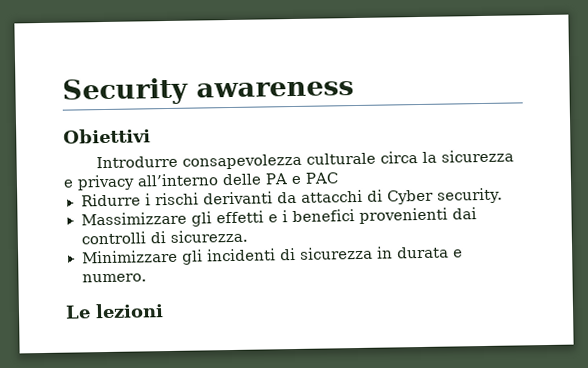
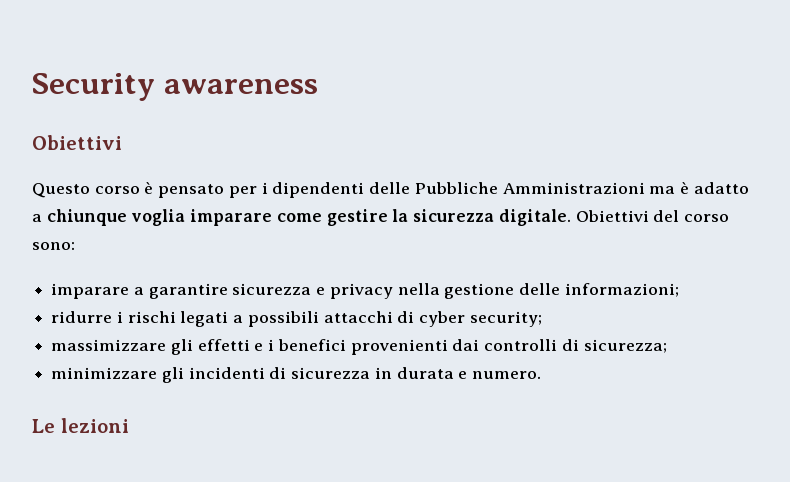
[96,149,515,170] [63,172,338,191] [80,187,504,207] [80,211,187,226] Introdurre consapevolezza culturale circa la sicurezza e privacy all’interno delle PA e PAC // Ridurre i rischi derivanti da attacchi di Cyber security. // Massimizzare -> [32,182,749,198] [32,209,729,226] [32,242,75,250] [51,283,679,299] [51,311,542,327] [51,339,167,351] Questo corso è pensato per i dipendenti delle Pubbliche Amministrazioni ma è adatto a chiunque voglia imparare come gestire la sicurezza digitale. Obiettivi del corso sono: // imparare a garantire sicurezza e privacy nella gestione delle informazioni; // ridurre i rischi legati a possibili attacchi di cyber security; // massimizzare
[169,229,248,243] [81,249,178,264] sicurezza. // Minimizzare -> [583,339,667,353] [51,367,158,379] sicurezza; // minimizzare

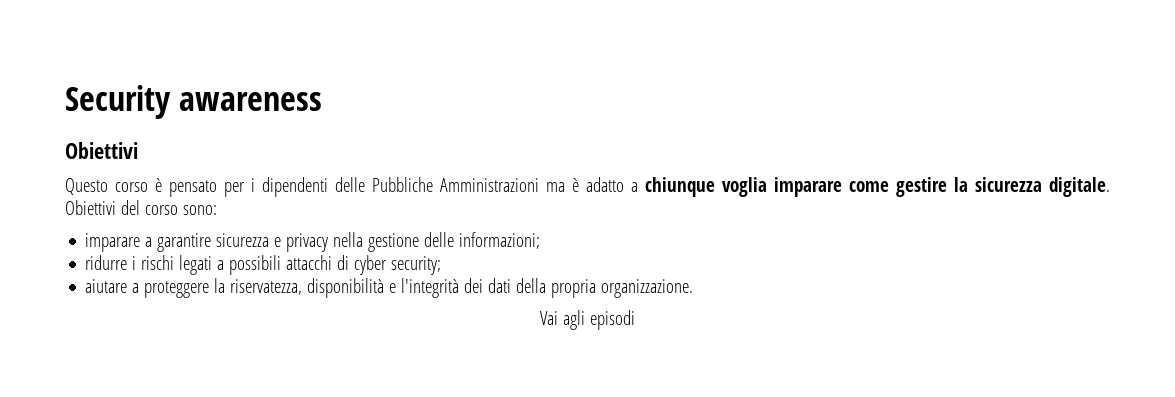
[51,339,667,355] [51,367,542,383] [32,418,129,433] massimizzare gli effetti e i benefici provenienti dai controlli di sicurezza; // minimizzare gli incidenti di sicurezza in durata e numero. // Le lezioni -> [85,278,694,298] [540,310,635,330] aiutare a proteggere la riservatezza, disponibilità e l'integrità dei dati della propria organizzazione. // Vai agli episodi

